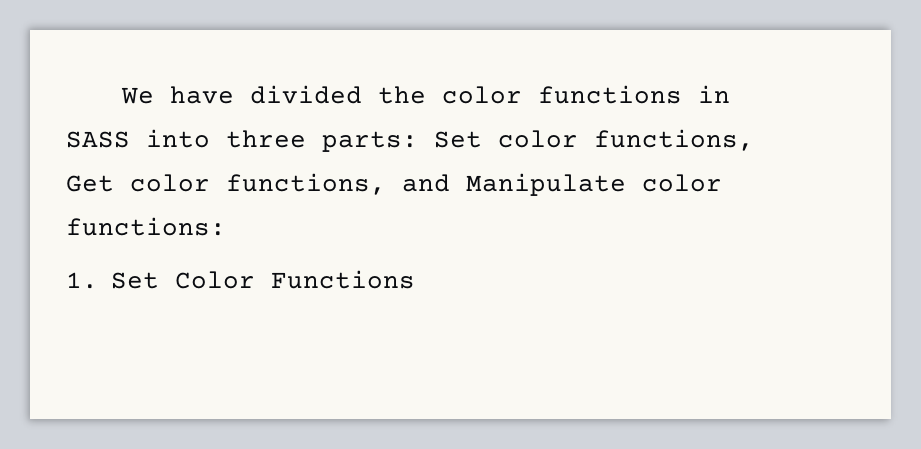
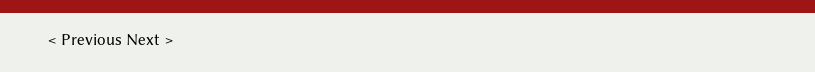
[120,85,730,104] [66,129,754,152] [66,173,722,196] [66,217,226,236] [66,270,415,289] We have divided the color functions in SASS into three parts: Set color functions, Get color functions, and Manipulate color functions: // 1. Set Color Functions -> [48,34,173,46] < Previous Next >

